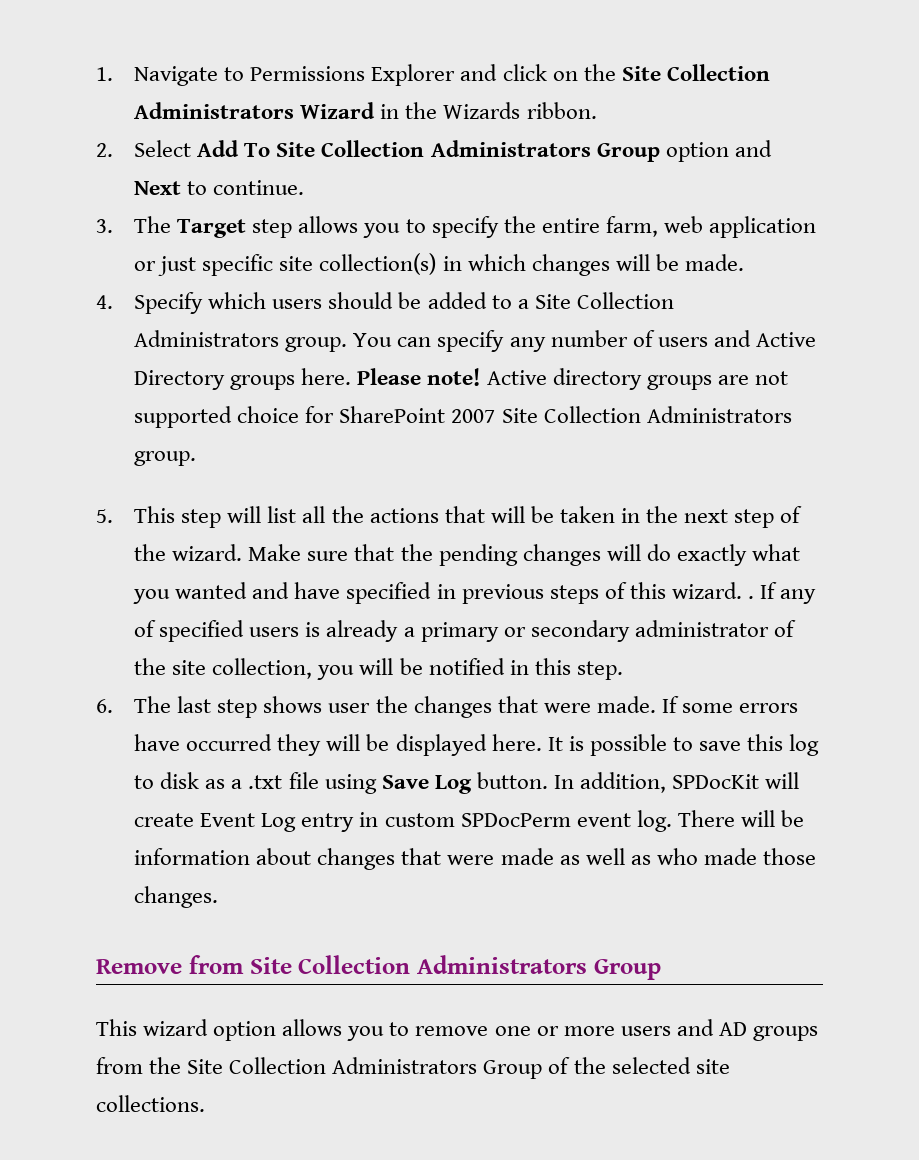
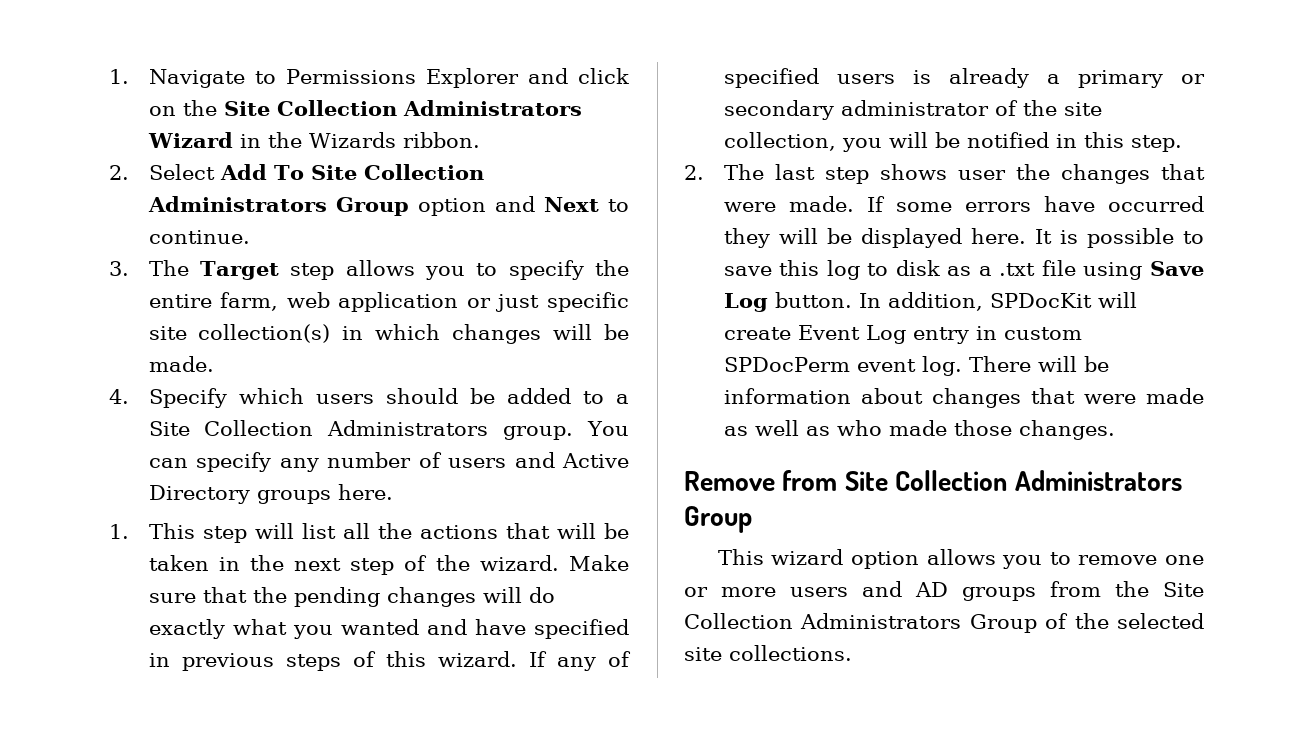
[357,368,788,390] [134,406,792,428] [134,451,197,466] [96,509,113,523] Please note! Active directory groups are not supported choice for SharePoint 2007 Site Collection Administrators group. // 5. -> [109,524,129,539] // 1.
[747,596,754,599] . -> (517, 659) none
[96,699,113,713] 6. -> [684,165,704,180] 2.

